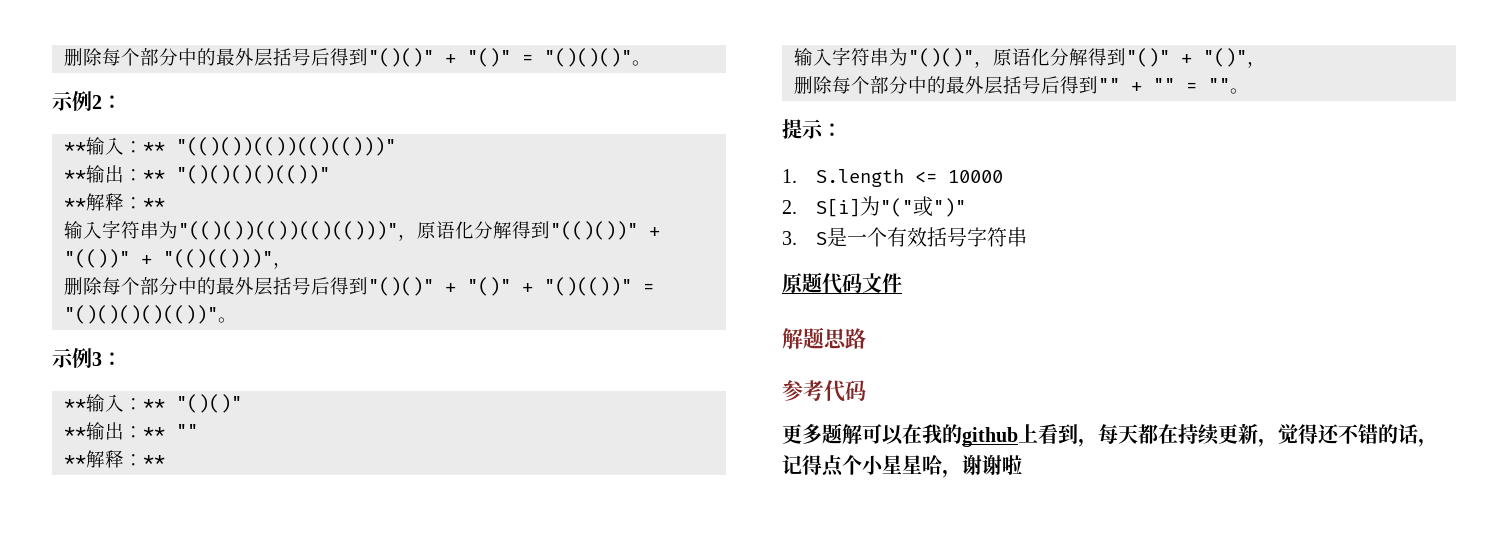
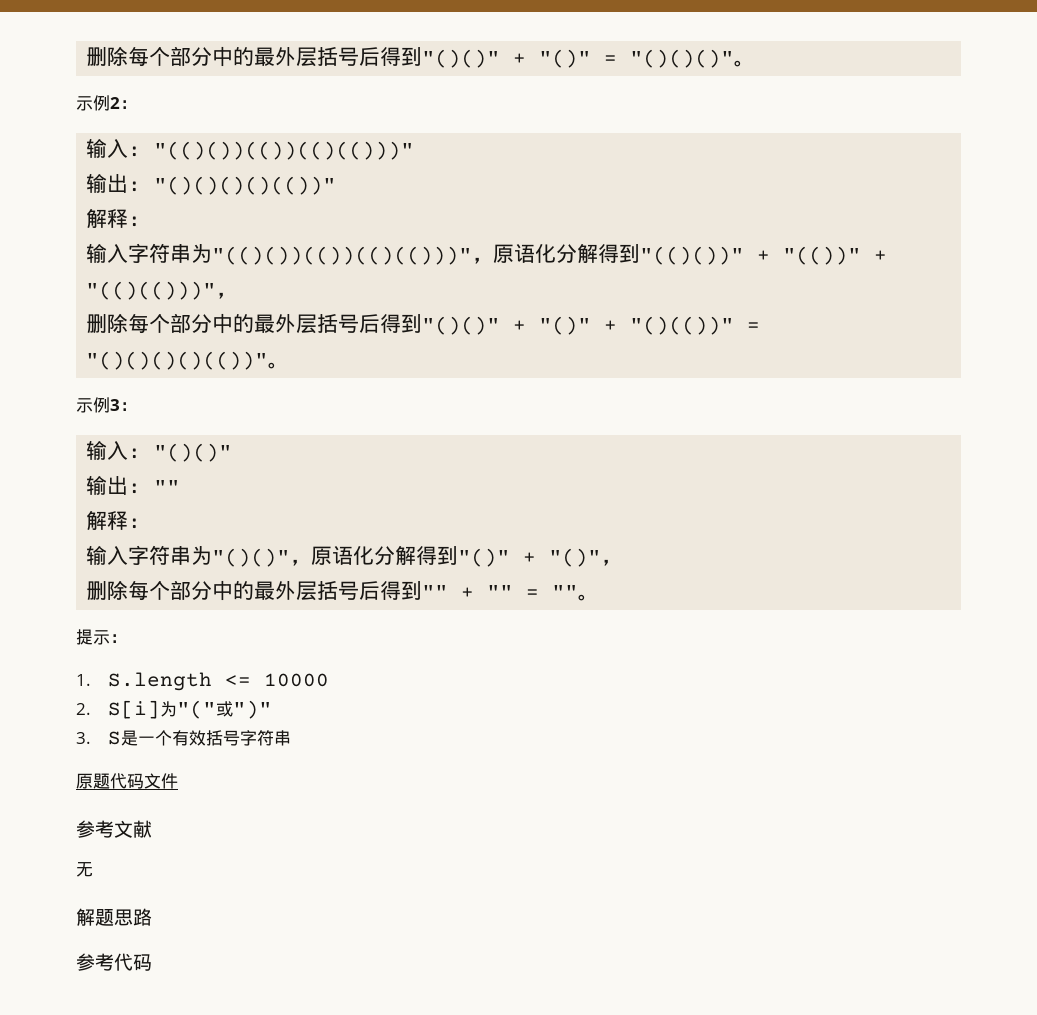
[64,137,396,156] [64,165,165,183] **输入：** "(()())(())(()(()))" // **输出：** -> [86,138,415,160] [86,173,142,193] 输入: "(()())(())(()(()))" // 输出:
[64,193,165,211] **解释：** -> [86,208,142,228] 解释:
[64,394,242,413] [64,422,165,440] **输入：** "()()" // **输出：** -> [86,440,233,462] [86,475,142,495] 输入: "()()" // 输出:
[64,450,165,468] **解释：** -> [86,510,142,530] 解释:
(902, 283) none -> [76,820,152,838] [76,862,93,877] // 参考文献 // 无
[782,423,1438,447] [782,455,1022,478] // 更多题解可以在我的github上看到，每天都在持续更新，觉得还不错的话，记得点个小星星哈，谢谢啦 -> (152, 962) none

